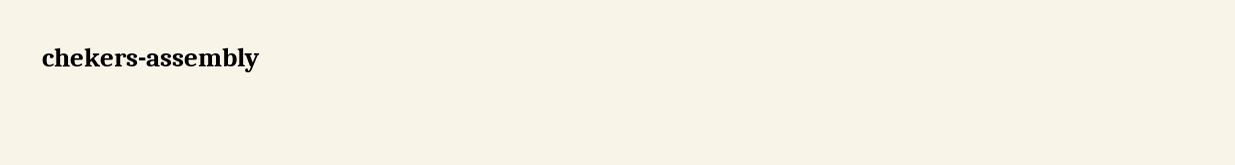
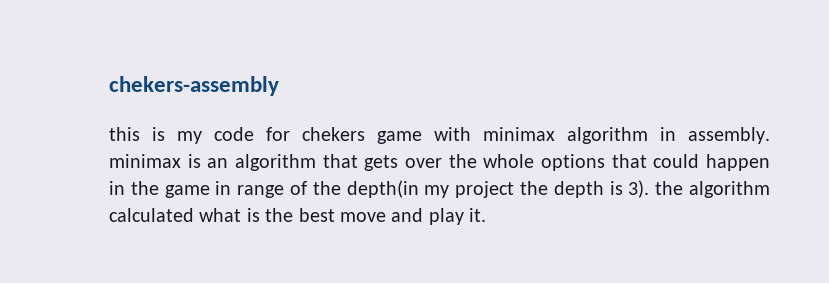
(260, 60) none -> [109,127,770,144] [109,154,770,171] [109,180,770,198] [109,208,487,225] // this is my code for chekers game with minimax algorithm in assembly. minimax is an algorithm that gets over the whole options that could happen in the game in range of the depth(in my project the depth is 3). the algorithm calculated what is the best move and play it.

